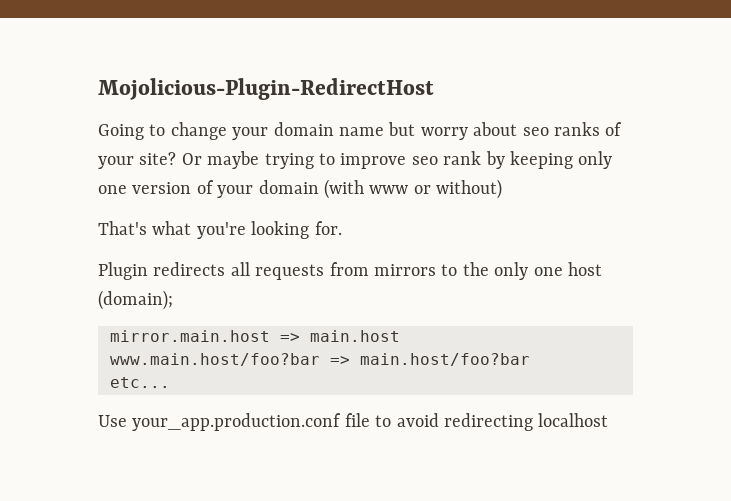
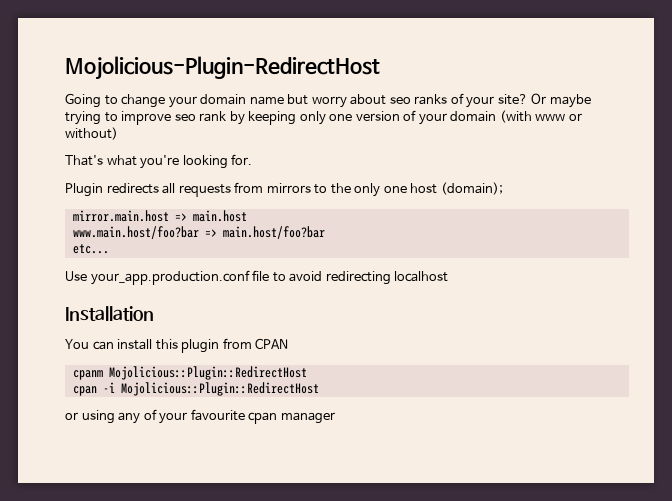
(609, 420) none -> [65,306,154,321] [65,338,289,353] [72,366,307,380] [72,382,319,396] [65,409,335,424] // Installation // You can install this plugin from CPAN // cpanm Mojolicious::Plugin::RedirectHost // cpan -i Mojolicious::Plugin::RedirectHost // or using any of your favourite cpan manager

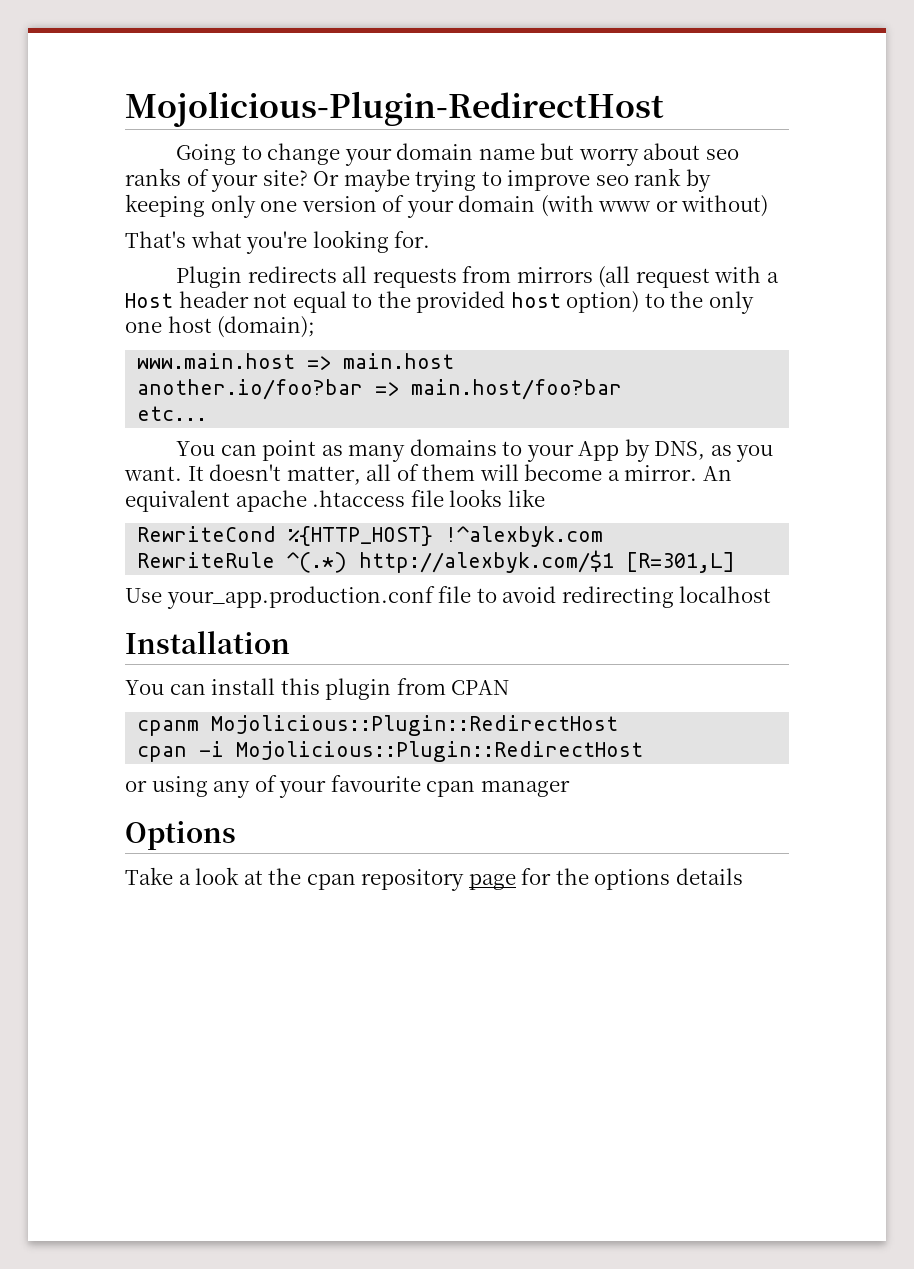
(311, 188) none -> [598,266,779,288] [125,291,640,313] (all request with a Host header not equal to the provided host option)
[72,210,169,222] mirror.main.host -> [137,353,296,369] www.main.host
[72,226,199,239] www.main.host/foo?bar -> [137,379,364,400] another.io/foo?bar
(109, 249) none -> [176,439,774,462] [124,464,732,485] [125,489,545,512] [137,526,604,547] [137,550,736,573] // You can point as many domains to your App by DNS, as you want. It doesn't matter, all of them will become a mirror. An equivalent apache .htaccess file looks like // RewriteCond %{HTTP_HOST} !^alexbyk.com // RewriteRule ^(.*) http://alexbyk.com/$1 [R=301,L]
(335, 418) none -> [125,821,236,850] [125,867,743,891] // Options // Take a look at the cpan repository page for the options details

